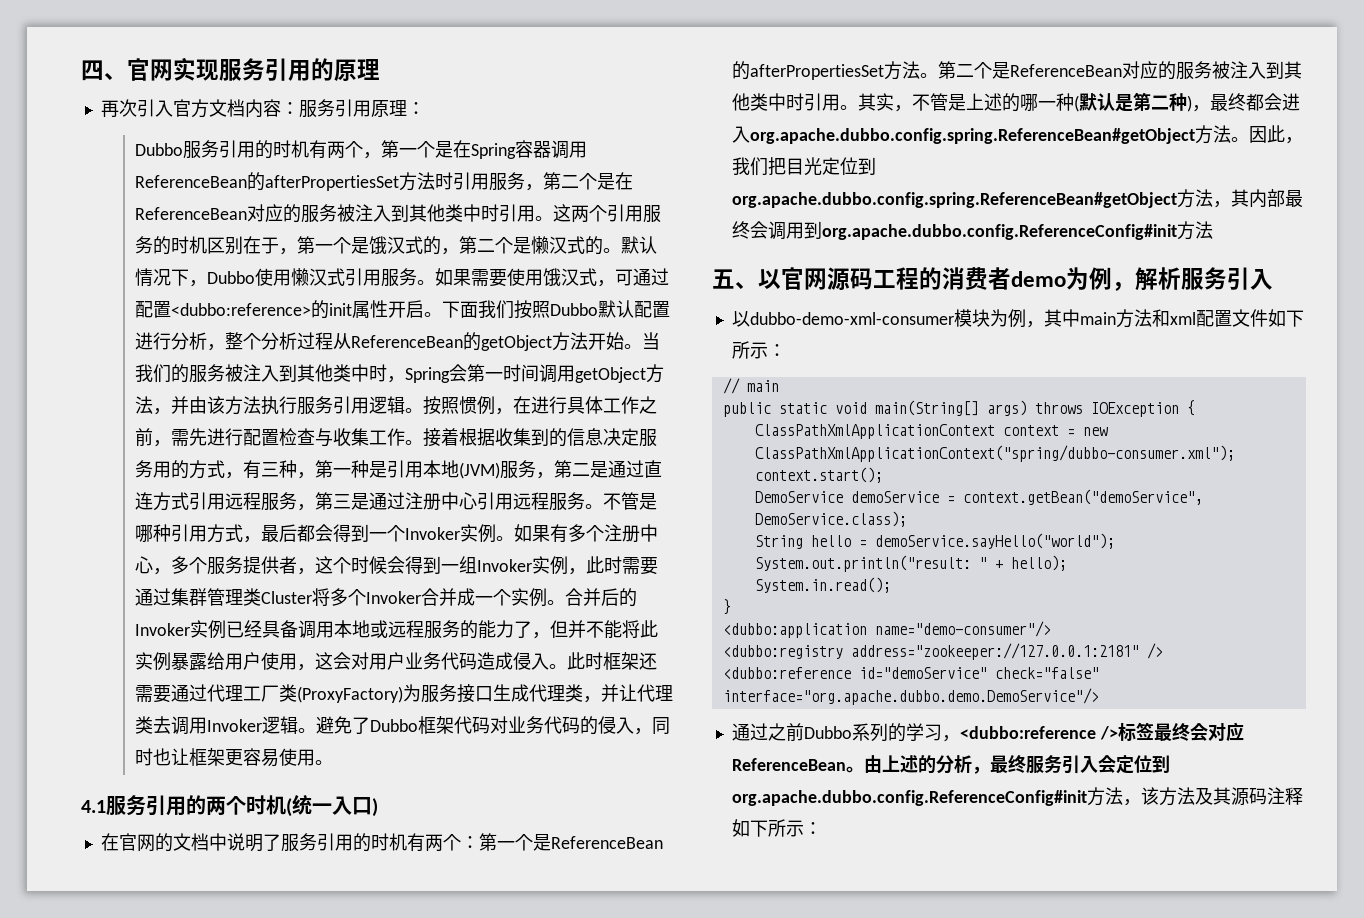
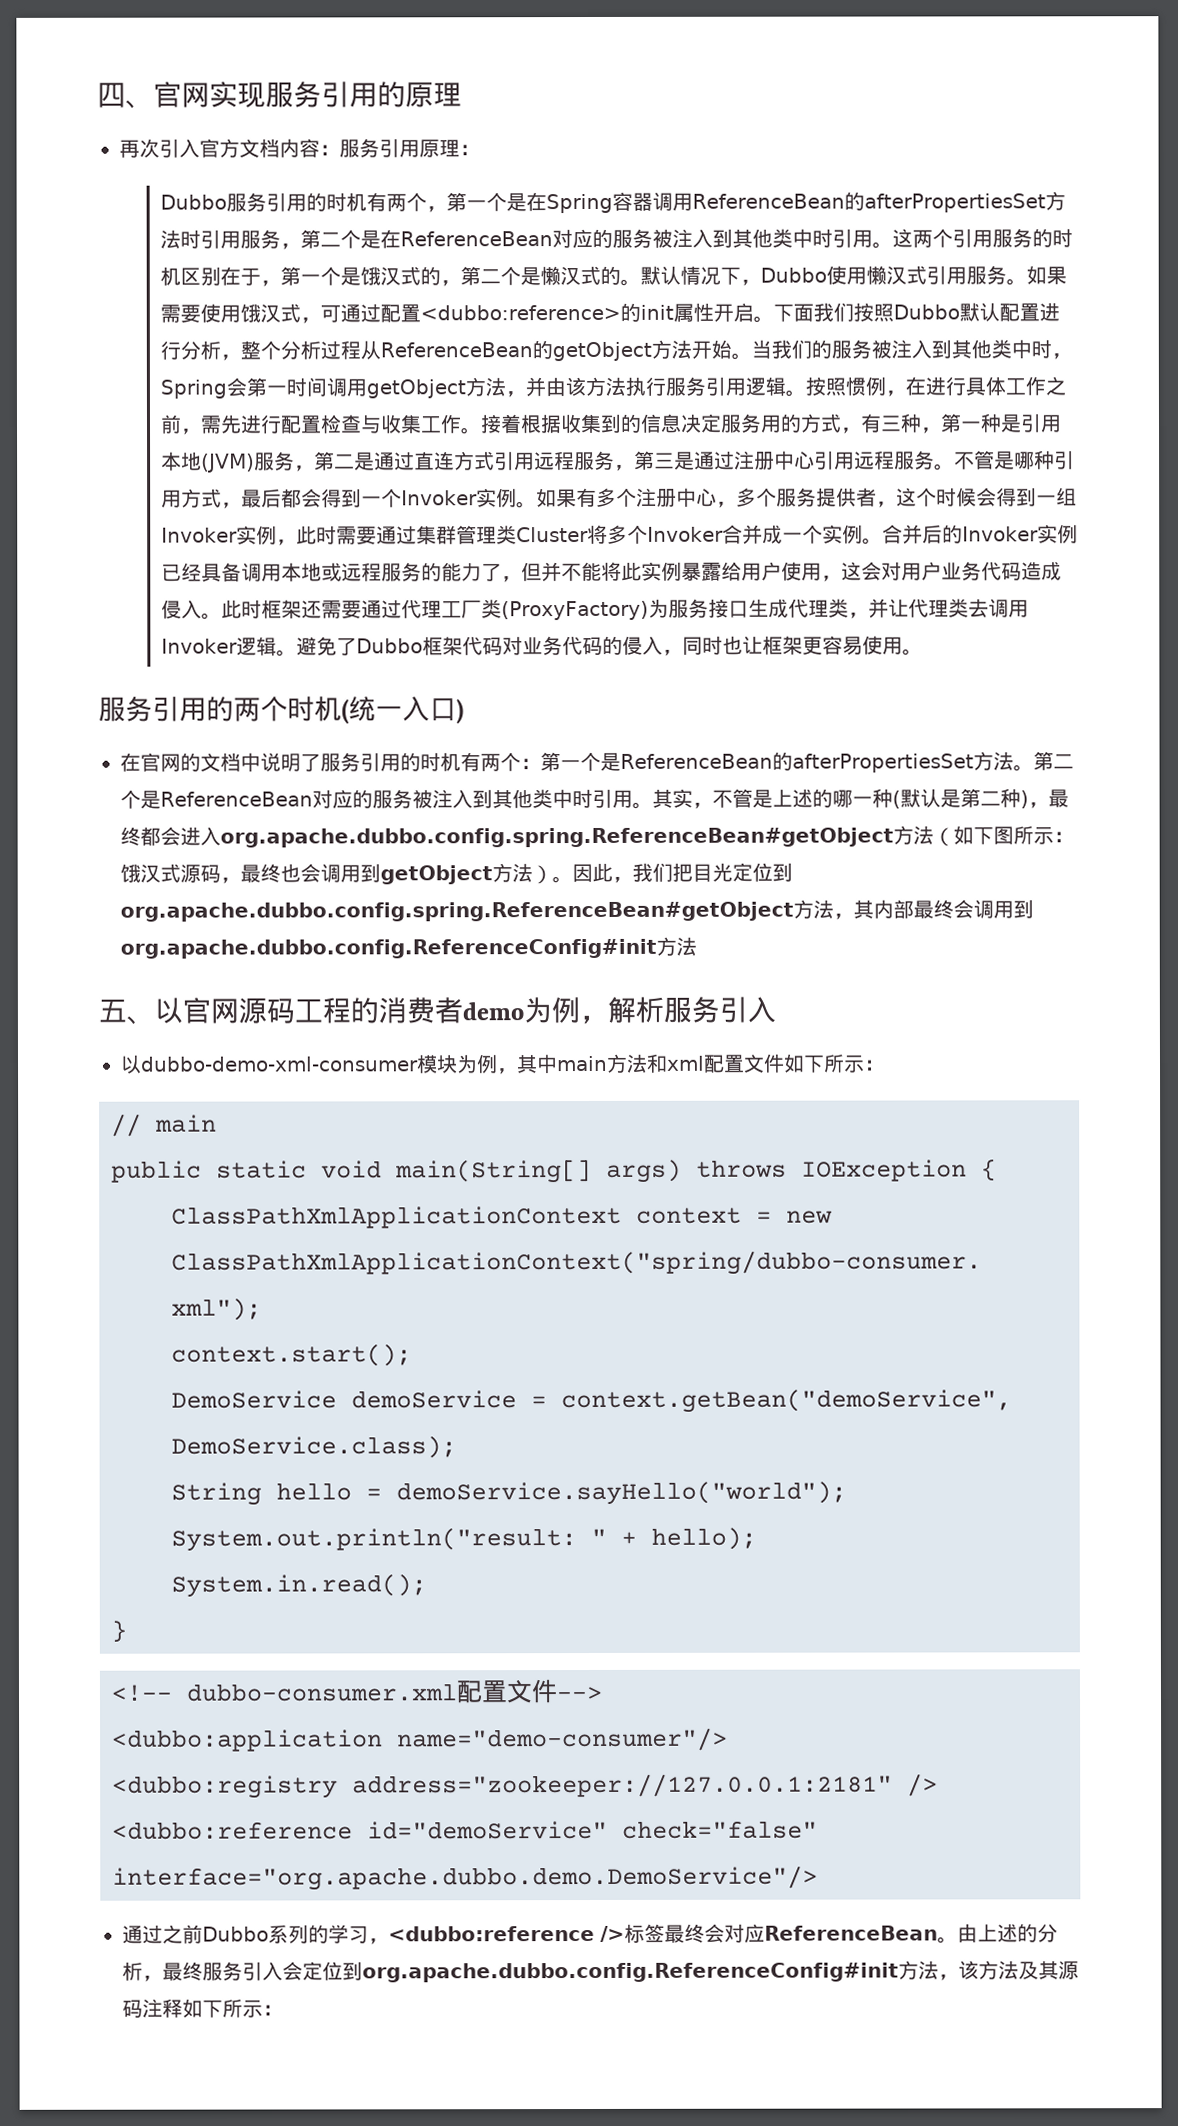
[81,800,106,813] 4.1 -> (923, 652) none
(1231, 134) none -> [933,825,1074,847] [120,863,553,885] （如下图所示：饿汉式源码，最终也会调用到getObject方法）
(731, 607) none -> [111,1679,603,1704] // <!-- dubbo-consumer.xml配置文件-->

